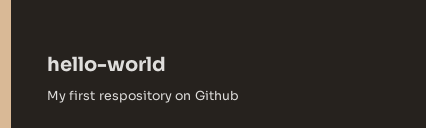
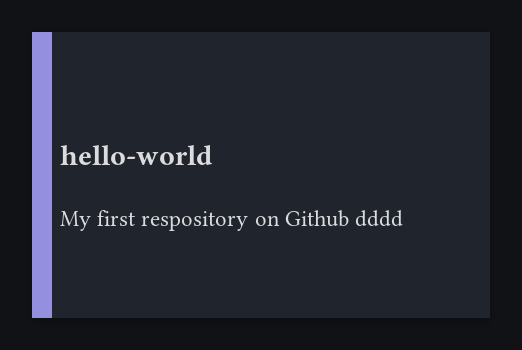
(239, 95) none -> [355,210,404,227] dddd

